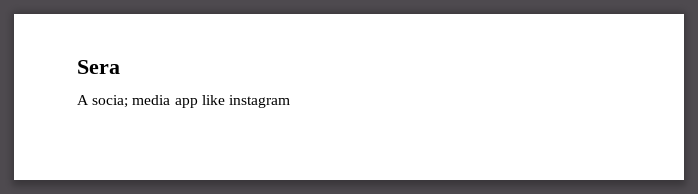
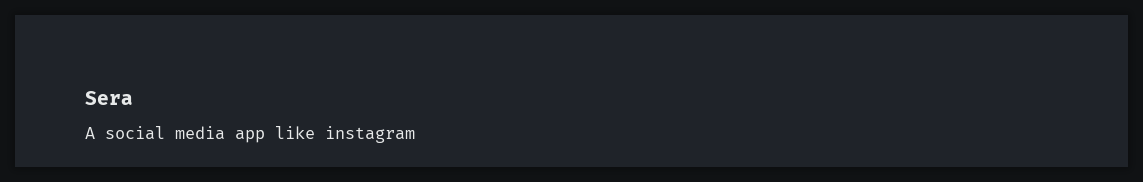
[92,95,129,108] socia; -> [105,126,165,140] social

